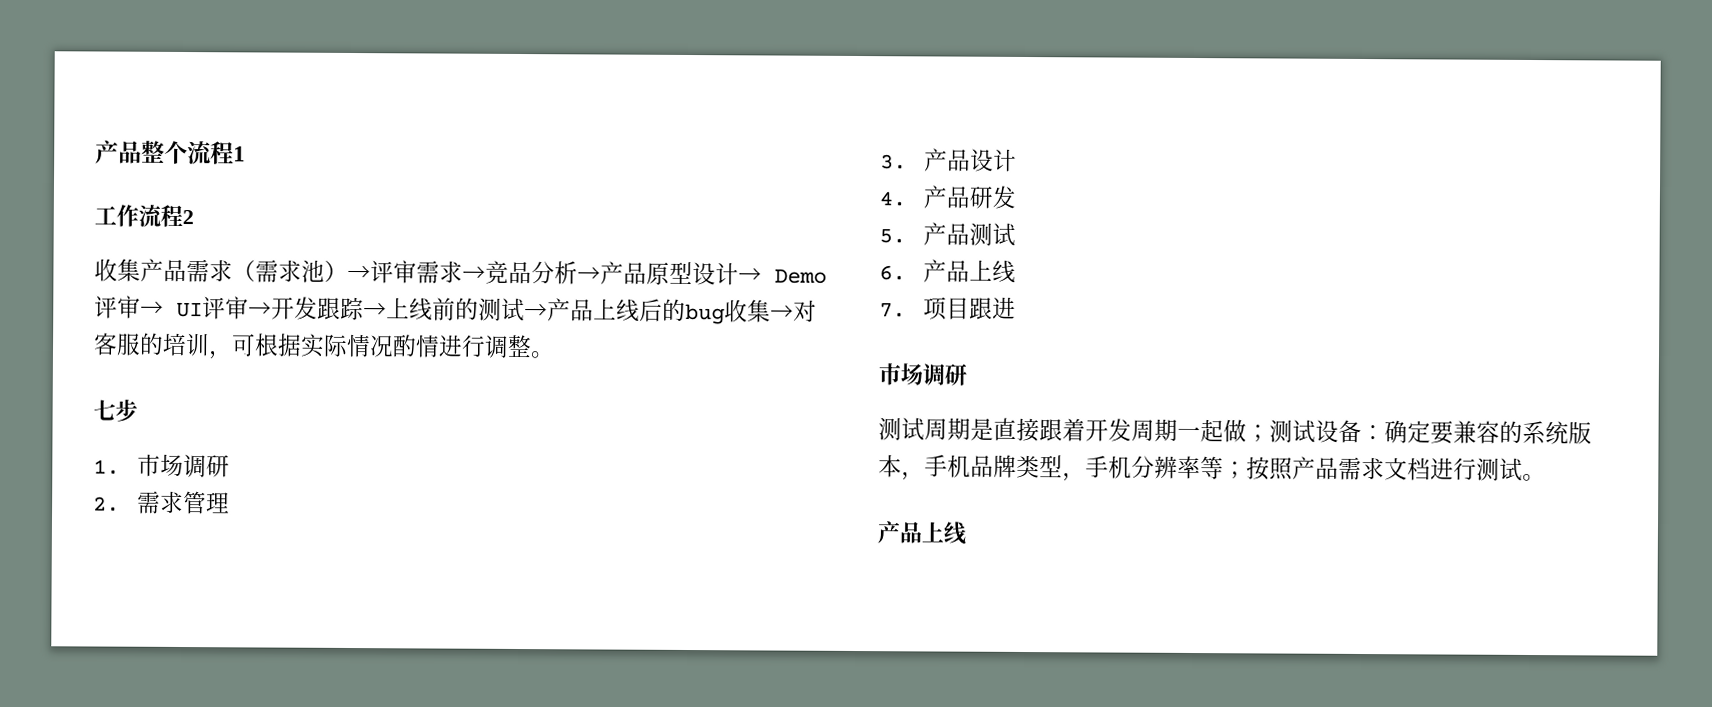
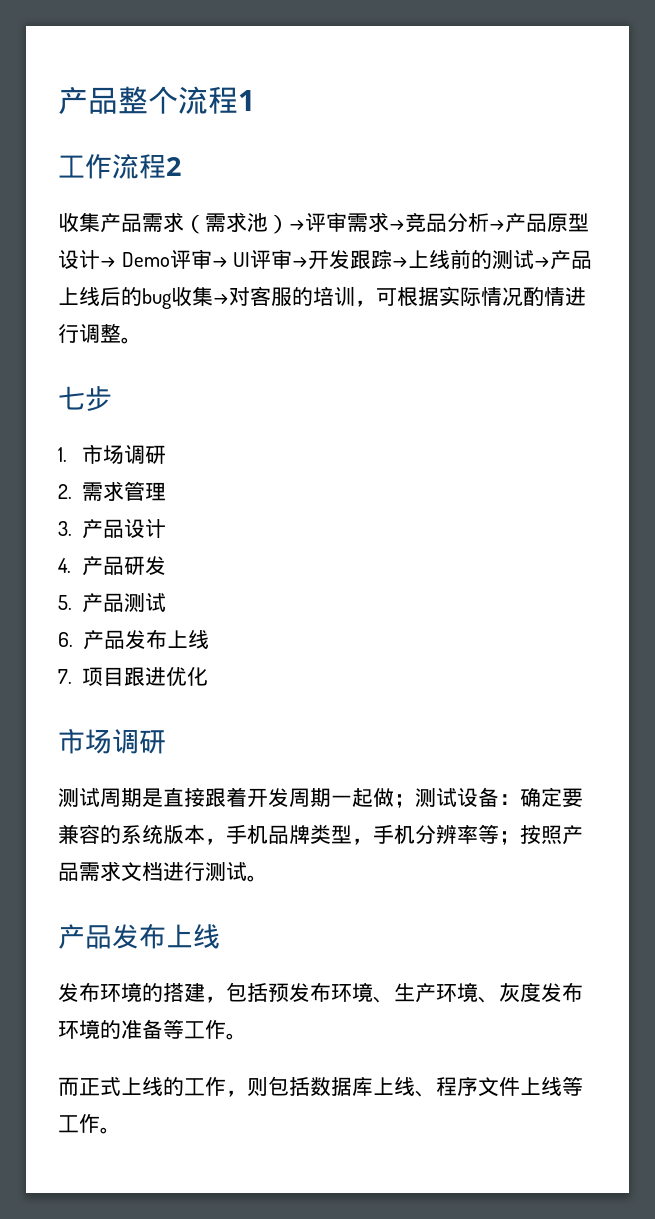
(970, 271) none -> [125,629,168,649] 发布
(1016, 308) none -> [166,667,209,686] 优化
[921,521,967,545] 上线 -> [112,923,220,949] [58,982,583,1003] [58,1019,247,1040] [58,1076,583,1097] [58,1114,121,1134] 发布上线 // 发布环境的搭建，包括预发布环境、生产环境、灰度发布环境的准备等工作。 // 而正式上线的工作，则包括数据库上线、程序文件上线等工作。

